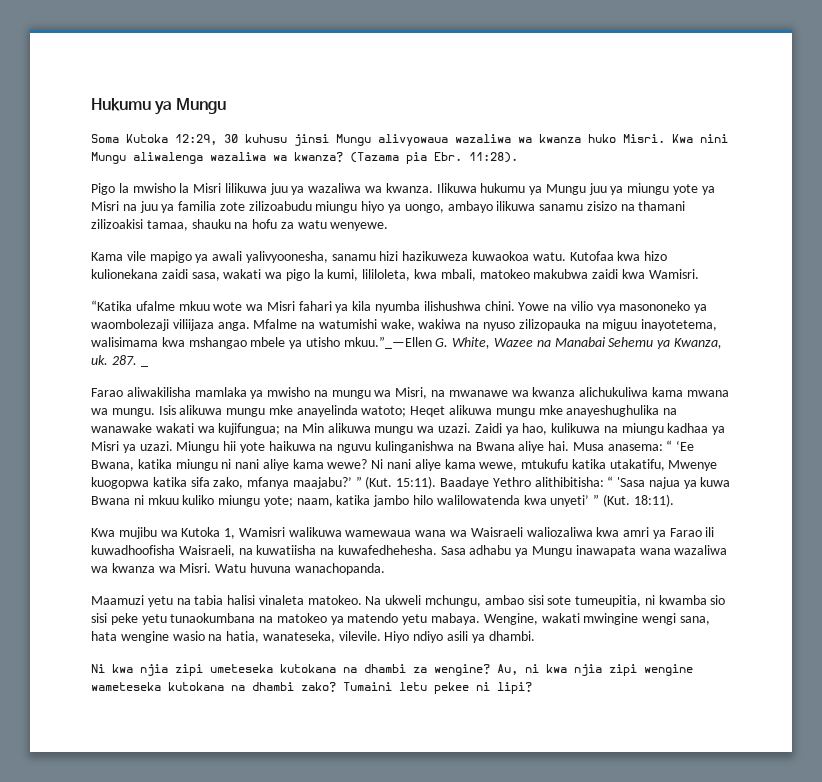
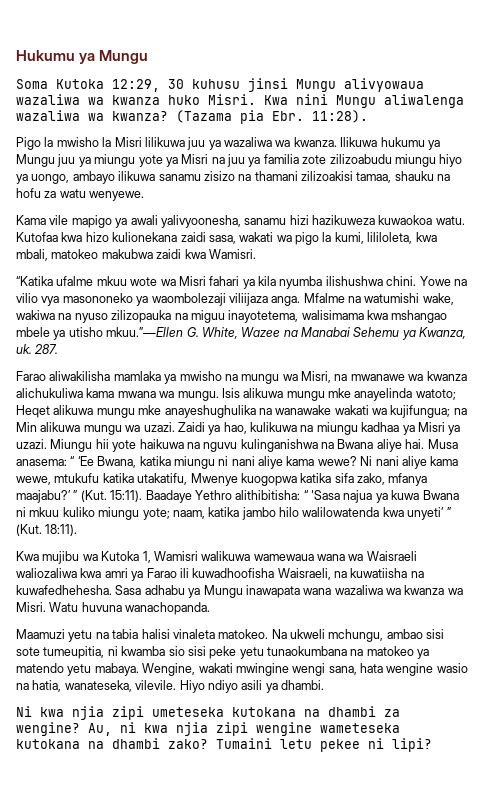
[343,336,432,349] mkuu.”_—Ellen -> [106,327,184,337] mkuu.”—Ellen
[140,365,148,367] _ -> (59, 349) none

